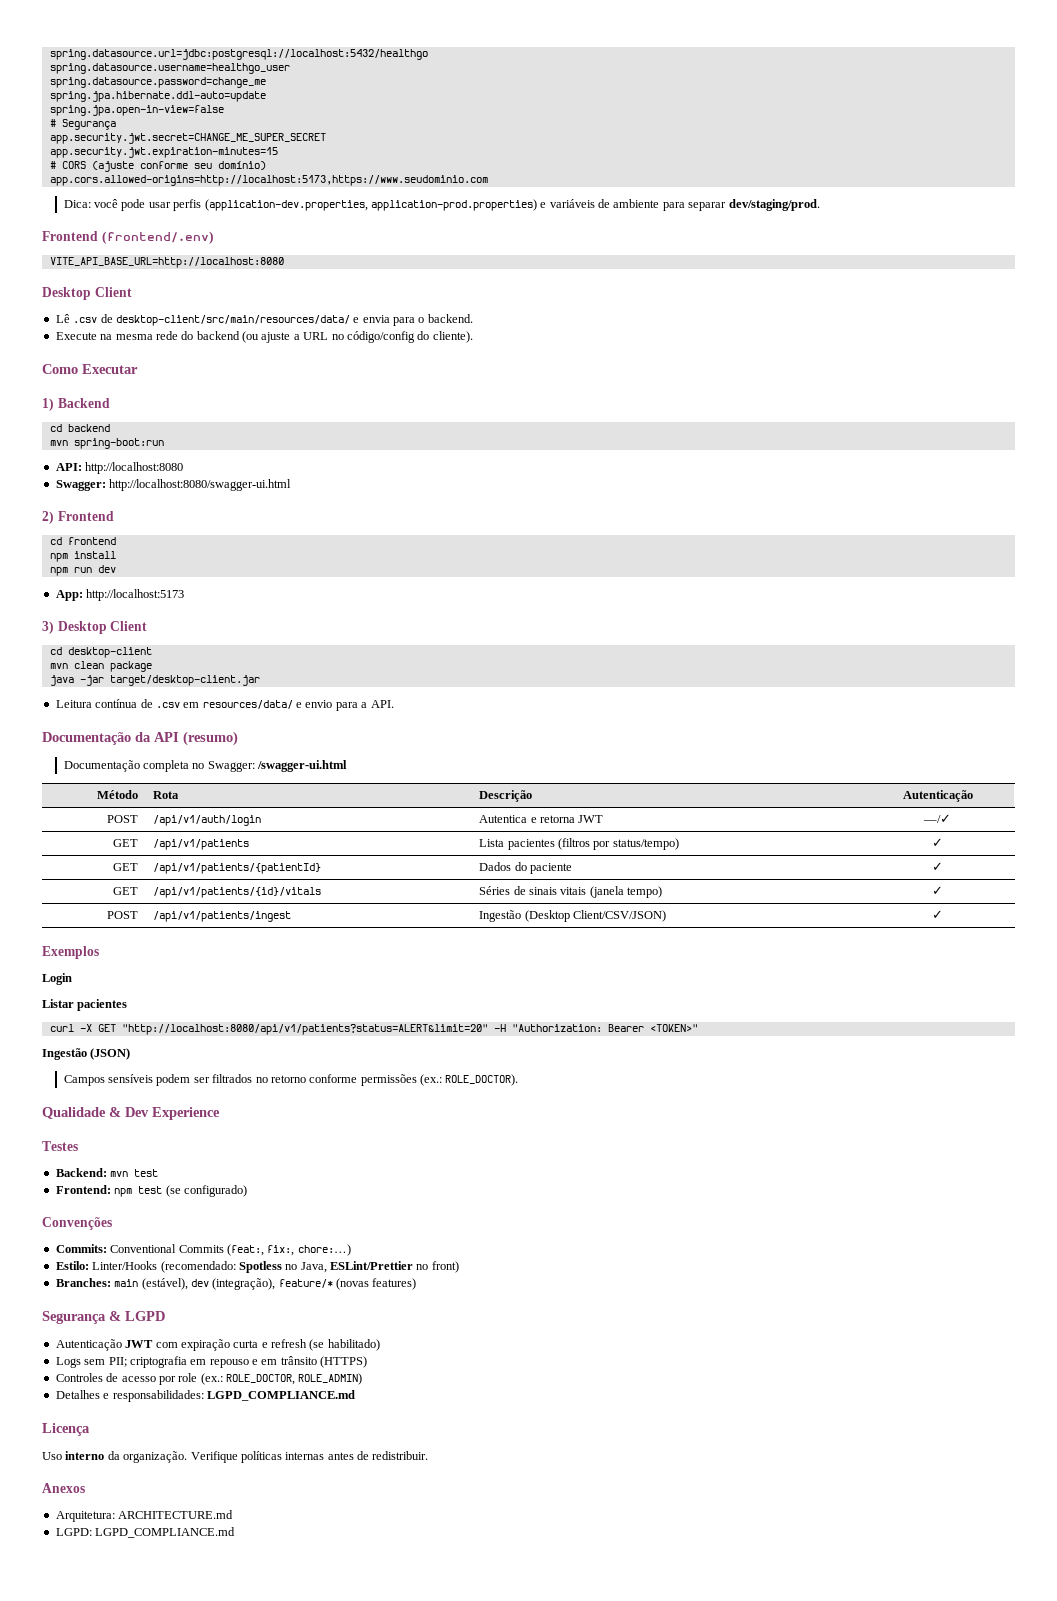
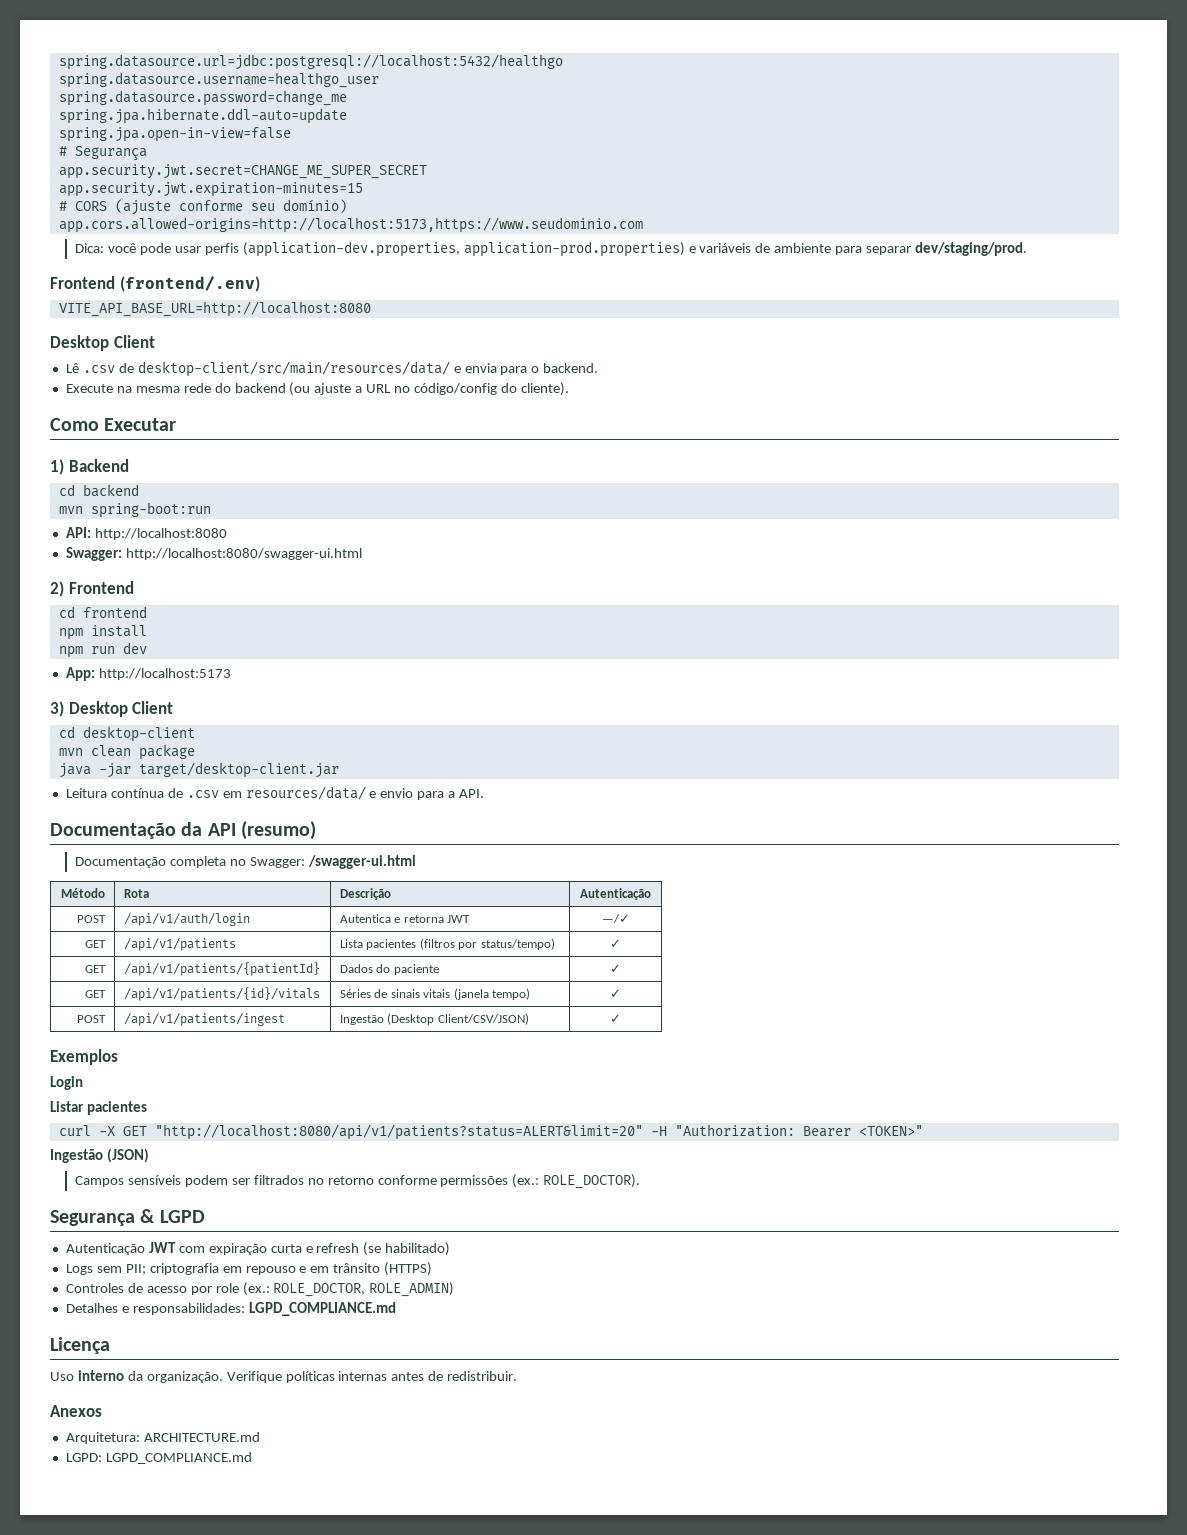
[42,1107,220,1120] [42,1141,78,1151] [55,1168,159,1177] [55,1185,247,1197] [42,1217,112,1230] [55,1244,351,1256] [55,1261,459,1273] [55,1278,417,1290] // Qualidade & Dev Experience // Testes // Backend: mvn test // Frontend: npm test (se configurado) // Convenções // Commits: Conventional Commits (feat:, fix:, chore:…) // Estilo: Linter/Hooks (recomendado: Spotless no Java, ESLint/Prettier no front) // Branches: main (estável), dev (integração), feature/* (novas features) -> (641, 1181) none

